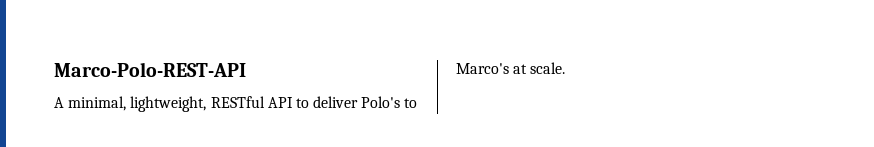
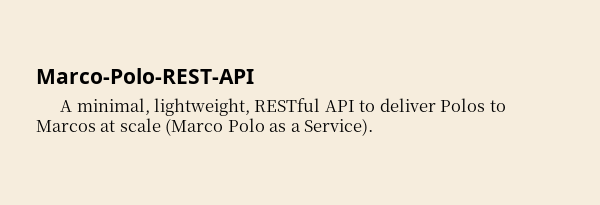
[361,96,418,108] [456,62,566,74] Polo's to Marco's at scale. -> [440,98,506,112] [36,118,374,136] Polos to Marcos at scale (Marco Polo as a Service).

